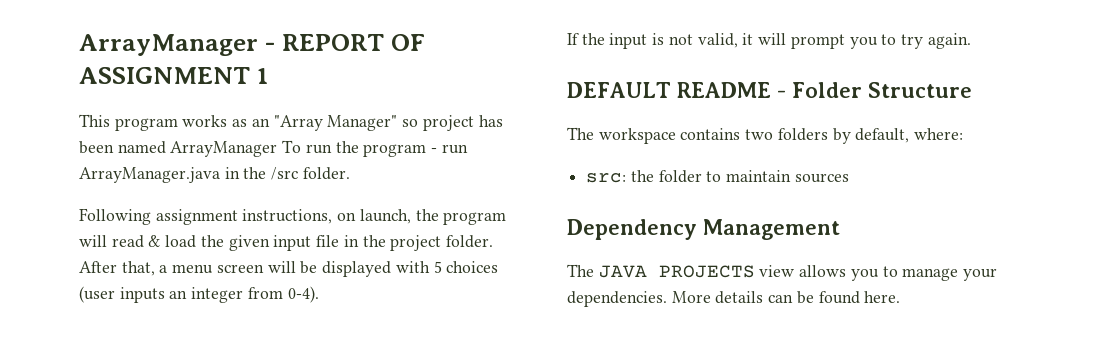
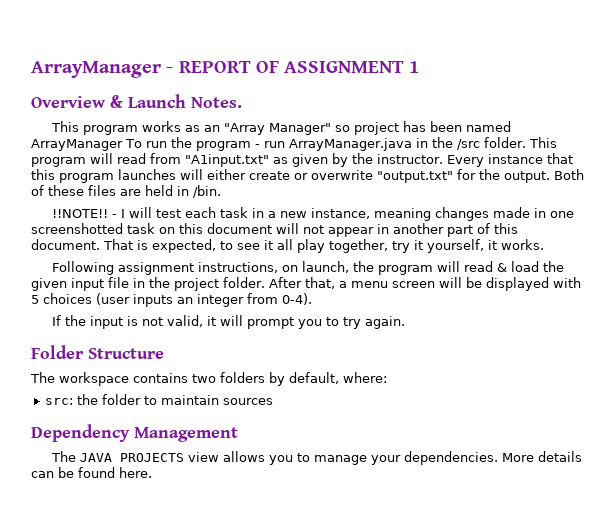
(269, 76) none -> [31,94,242,108] // Overview & Launch Notes.
(350, 173) none -> [528,137,557,148] [31,153,573,167] [31,169,584,183] [31,185,221,198] [52,207,575,221] [31,223,518,237] [31,239,544,253] This program will read from "A1input.txt" as given by the instructor. Every instance that this program launches will either create or overwrite "output.txt" for the output. Both of these files are held in /bin. // !!NOTE!! - I will test each task in a new instance, meaning changes made in one screenshotted task on this document will not appear in another part of this document. That is expected, to see it all play together, try it yourself, it works.
[567,82,786,98] DEFAULT README - -> (406, 322) none

